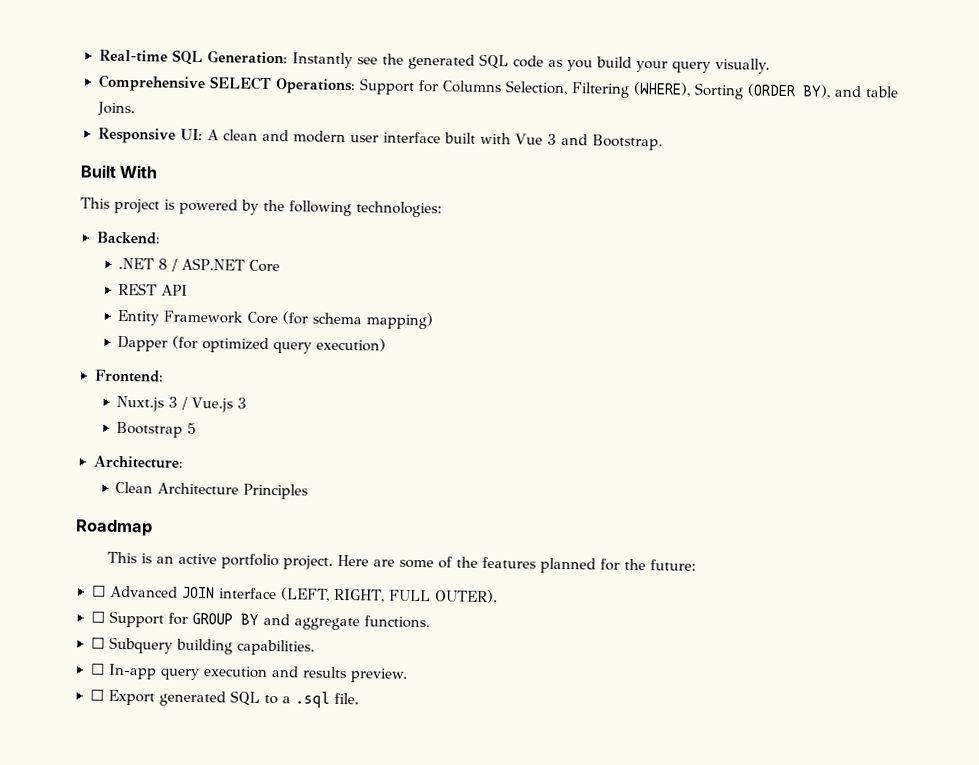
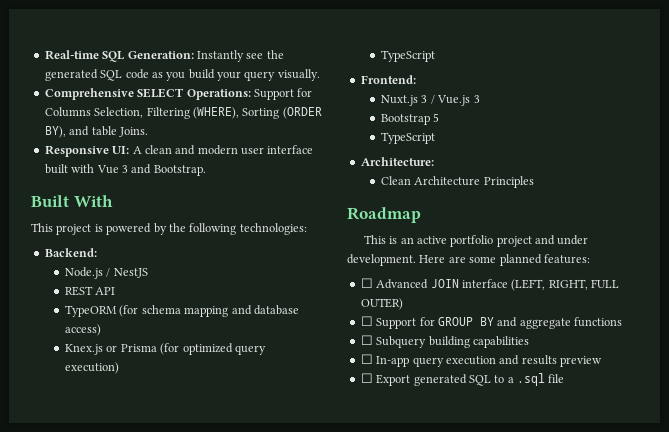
[118,257,281,273] [118,282,189,296] [117,309,434,330] [117,335,169,352] .NET 8 / ASP.NET Core // REST API // Entity Framework Core (for schema mapping) // Dapper -> [65,267,148,279] [65,286,116,296] [65,305,299,317] [65,324,102,336] [65,344,157,355] Node.js / NestJS // REST API // TypeORM (for schema mapping and database access) // Knex.js or Prisma
(387, 344) none -> [381,50,436,62] // TypeScript
(198, 428) none -> [381,132,436,144] // TypeScript
[282,554,696,574] project. Here are some of the features planned for the future: -> [496,235,589,247] [347,254,590,266] project and under development. Here are some planned features:
[435,589,499,604] OUTER). -> [360,298,403,310] OUTER)
[363,615,430,629] functions. -> [574,317,622,327] functions
[236,639,315,656] capabilities. -> [472,336,529,348] capabilities
[349,668,409,683] preview. -> [560,356,602,367] preview
[333,692,359,705] file. -> [548,374,565,383] file

